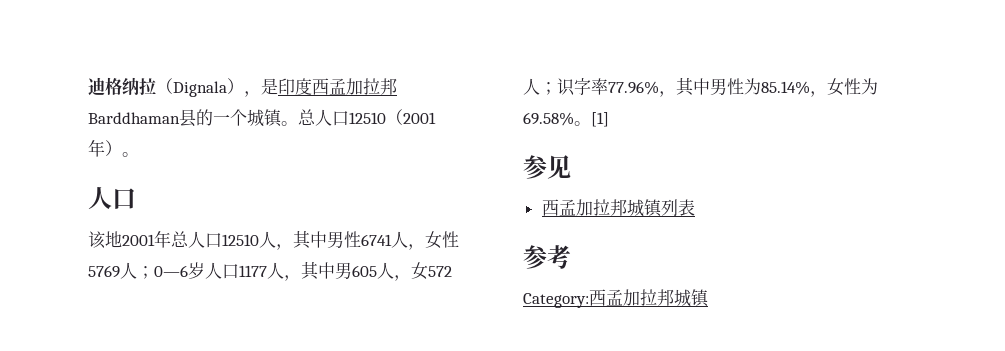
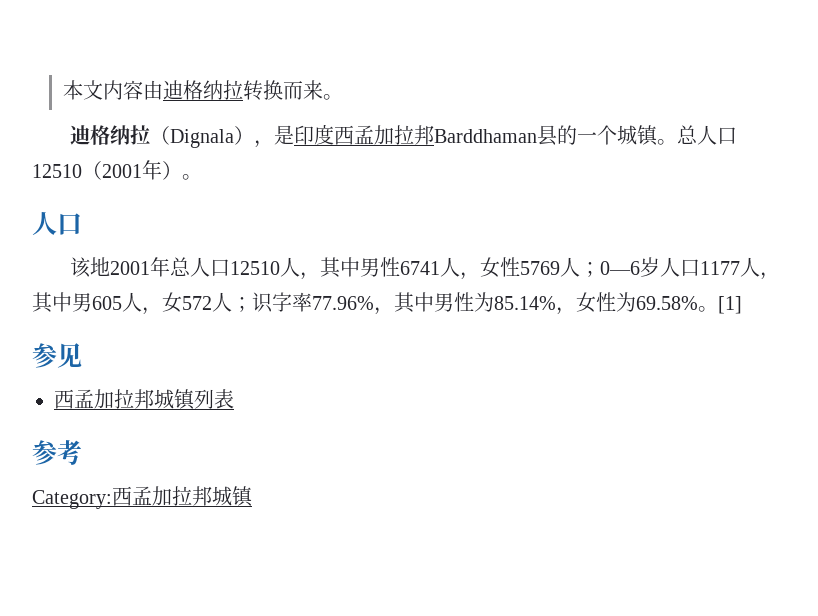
(88, 86) none -> [62,80,343,101] 本文内容由迪格纳拉转换而来。 //

